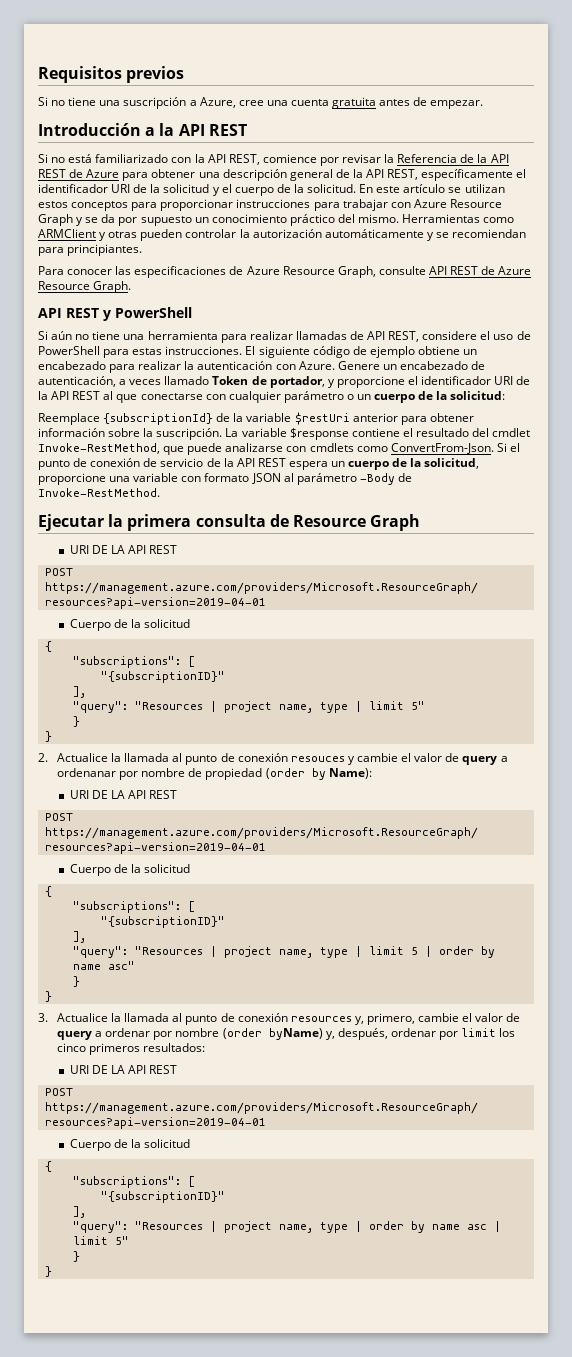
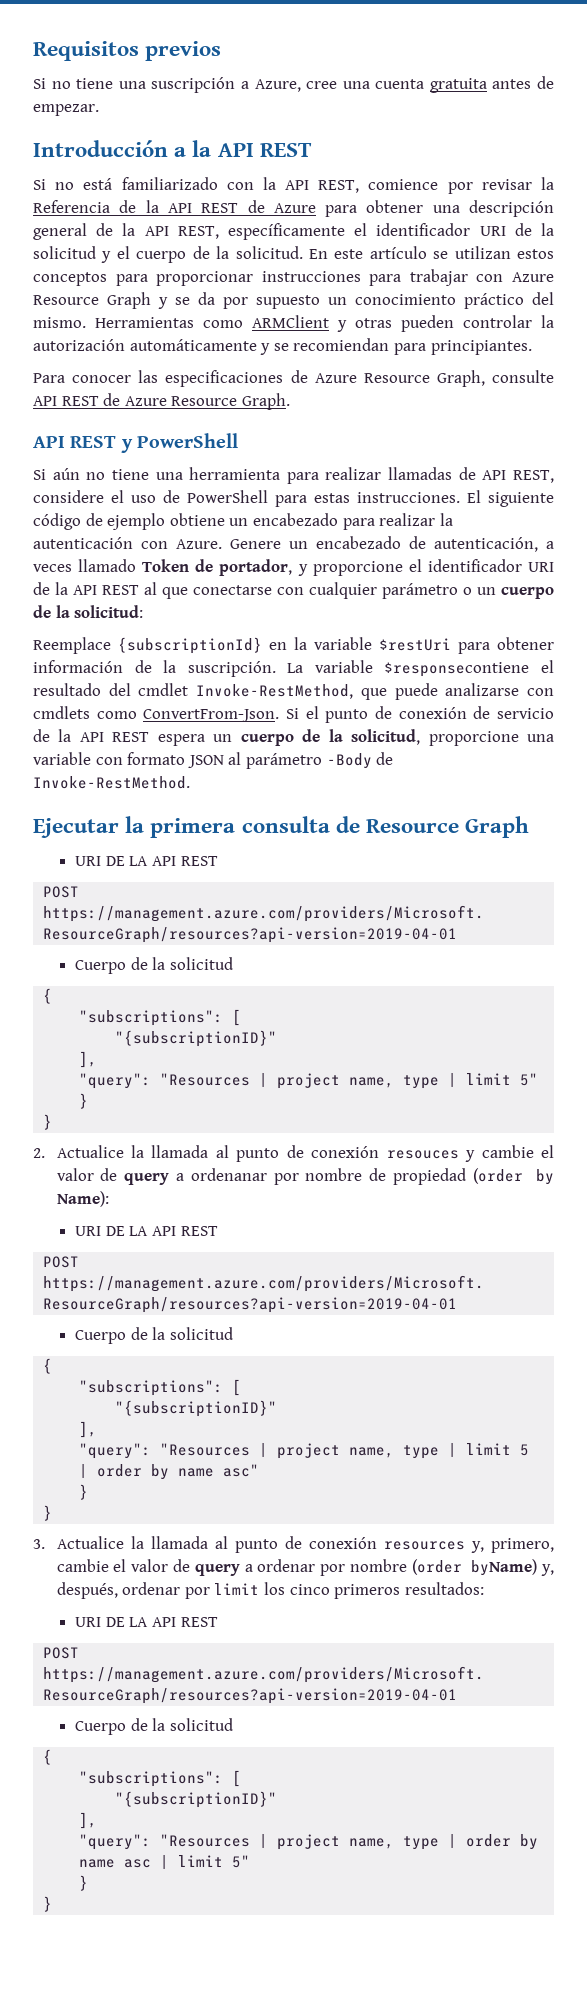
[216,413,231,422] de -> [269,642,287,650] en
[352,413,398,422] anterior -> (451, 644) none
[108,428,141,437] sobre -> [134,660,152,673] de
[289,428,400,440] $response contiene -> [384,662,530,677] $responsecontiene

